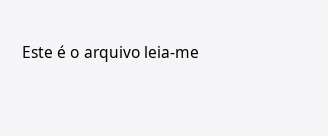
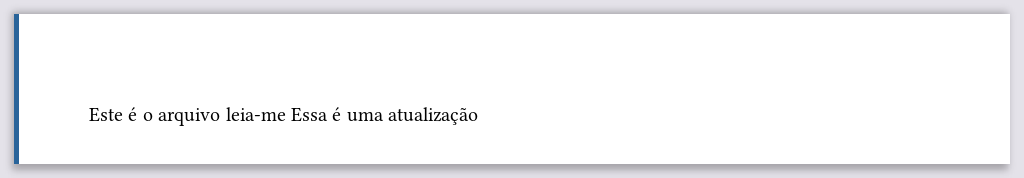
(199, 52) none -> [291,107,479,125] Essa é uma atualização

